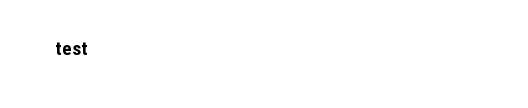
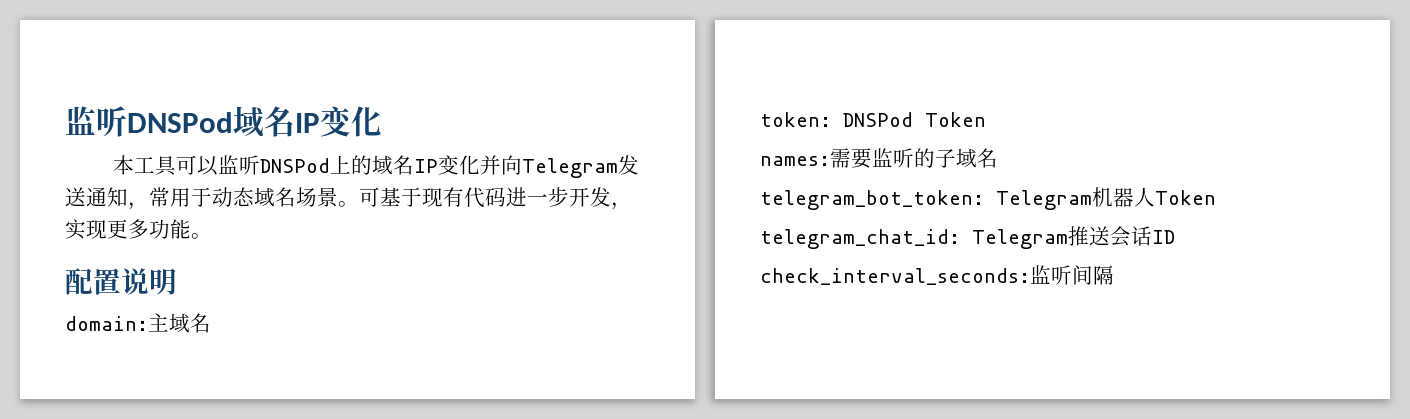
[55,42,88,55] test -> [65,106,382,137] [113,155,640,178] [65,187,632,210] [65,219,212,240] [65,268,177,295] [65,313,211,333] [760,112,986,127] [760,148,998,169] [760,187,1216,210] [760,226,1175,249] [760,265,1114,285] 监听DNSPod域名IP变化 // 本工具可以监听DNSPod上的域名IP变化并向Telegram发送通知，常用于动态域名场景。可基于现有代码进一步开发，实现更多功能。 // 配置说明 // domain:主域名 // token: DNSPod Token // names:需要监听的子域名 // telegram_bot_token: Telegram机器人Token // telegram_chat_id: Telegram推送会话ID // check_interval_seconds:监听间隔

